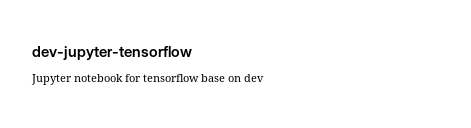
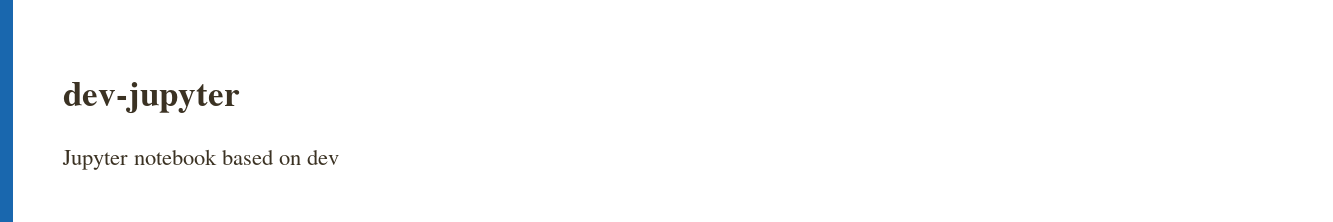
[32,46,192,60] dev-jupyter-tensorflow -> [63,82,240,114] dev-jupyter
[125,74,225,82] for tensorflow base -> [222,149,275,165] based

